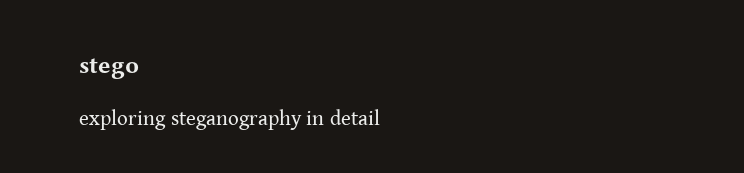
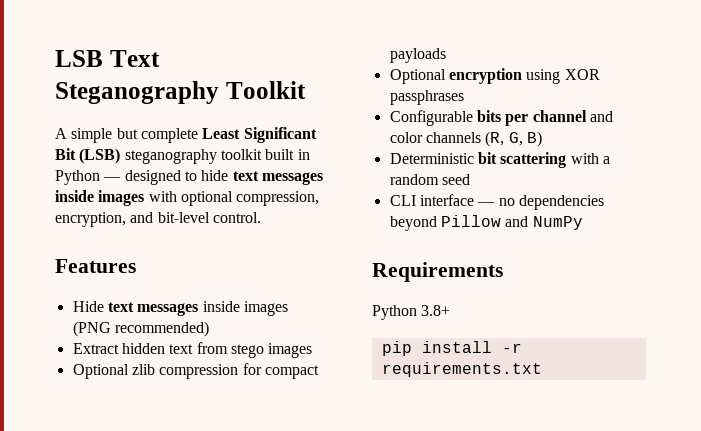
[79,58,139,79] [79,109,381,130] stego // exploring steganography in detail -> [55,50,160,67] [55,81,306,104] [55,127,317,143] [55,148,310,164] [55,170,323,185] [55,190,320,206] [55,212,261,227] [55,259,136,273] [72,301,288,316] [72,321,209,337] [72,342,313,358] [72,363,319,379] [389,48,446,63] [389,68,600,84] [389,90,464,105] [389,110,613,126] [389,131,542,147] [389,152,610,168] [389,174,470,185] [389,194,604,210] [389,215,583,231] [372,262,503,282] [372,305,451,320] [381,341,522,356] [381,362,542,377] LSB Text Steganography Toolkit // A simple but complete Least Significant Bit (LSB) steganography toolkit built in Python — designed to hide text messages inside images with optional compression, encryption, and bit-level control. // Features // Hide text messages inside images (PNG recommended) // Extract hidden text from stego images // Optional zlib compression for compact payloads // Optional encryption using XOR passphrases // Configurable bits per channel and color channels (R, G, B) // Deterministic bit scattering with a random seed // CLI interface — no dependencies beyond Pillow and NumPy // Requirements // Python 3.8+ // pip install -r requirements.txt

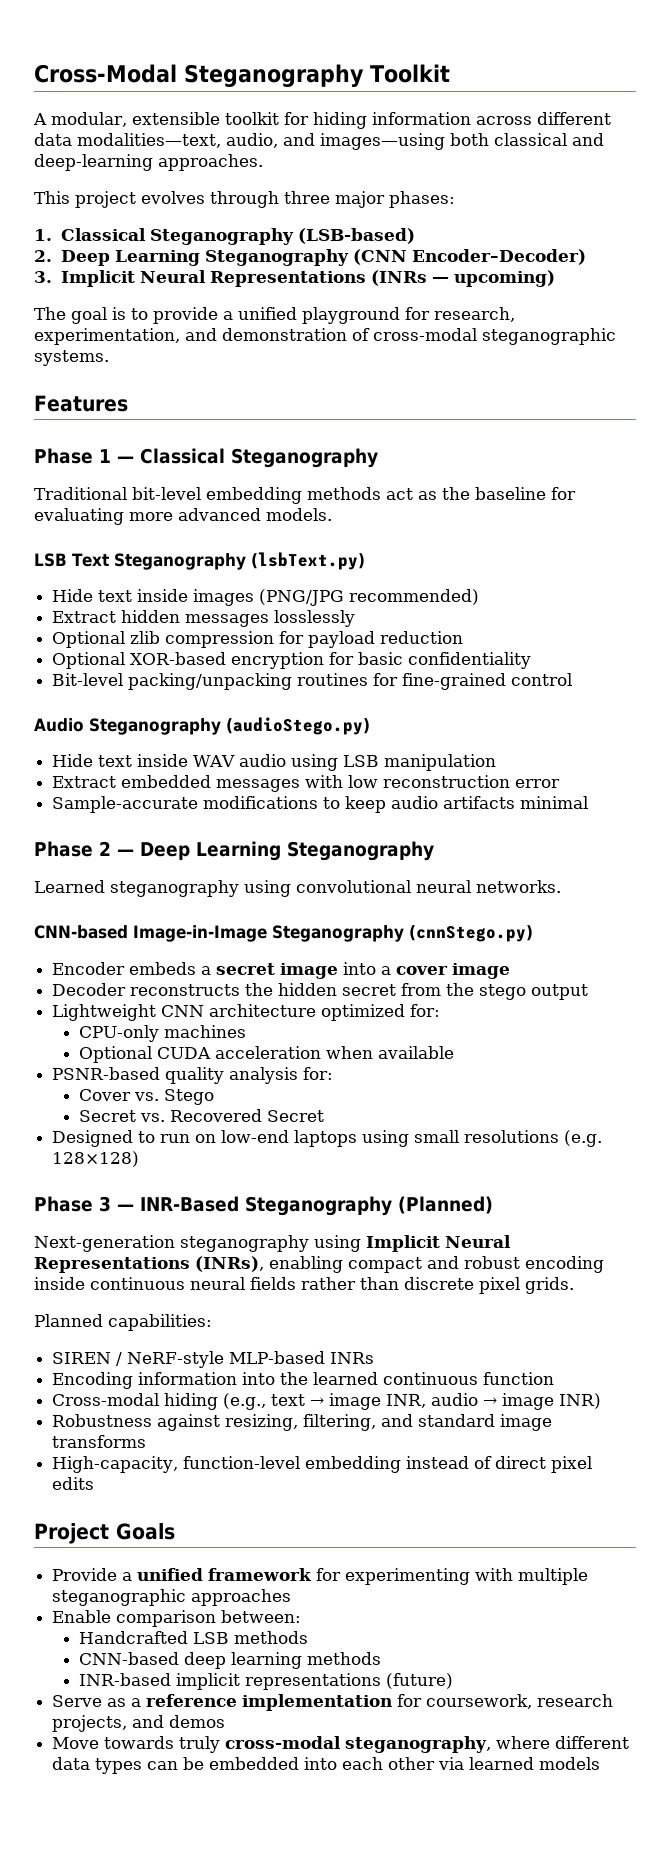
[55,50,160,67] LSB Text -> [34,64,177,83] Cross-Modal
[71,127,317,143] [55,148,310,164] [55,170,323,185] [55,190,320,206] [55,212,261,227] [55,259,136,273] [72,301,288,316] [72,321,111,337] simple but complete Least Significant Bit (LSB) steganography toolkit built in Python — designed to hide text messages inside images with optional compression, encryption, and bit-level control. // Features // Hide text messages inside images (PNG -> [51,112,611,129] [34,133,604,150] [34,154,263,171] [34,191,455,208] [34,228,415,245] [34,249,586,266] [34,270,555,287] [34,307,515,324] [34,328,616,345] [34,350,109,366] [34,395,128,412] [34,448,378,468] [34,487,576,504] [34,508,332,525] [34,552,365,570] [52,589,345,606] modular, extensible toolkit for hiding information across different data modalities—text, audio, and images—using both classical and deep-learning approaches. // This project evolves through three major phases: // 1. Classical Steganography (LSB-based) // 2. Deep Learning Steganography (CNN Encoder–Decoder) // 3. Implicit Neural Representations (INRs — upcoming) // The goal is to provide a unified playground for research, experimentation, and demonstration of cross-modal steganographic systems. // Features // Phase 1 — Classical Steganography // Traditional bit-level embedding methods act as the baseline for evaluating more advanced models. // LSB Text Steganography (lsbText.py) // Hide text inside images (PNG/JPG
[169,342,313,358] text from stego images -> [185,610,356,627] messages losslessly
[264,365,319,379] [389,48,446,63] [389,68,600,84] [389,90,464,105] [389,110,613,126] [389,131,542,147] [389,152,610,168] [389,174,470,185] [389,194,604,210] [389,215,583,231] [372,262,503,282] [372,305,451,320] [381,341,522,356] [381,362,542,377] compact payloads // Optional encryption using XOR passphrases // Configurable bits per channel and color channels (R, G, B) // Deterministic bit scattering with a random seed // CLI interface — no dependencies beyond Pillow and NumPy // Requirements // Python 3.8+ // pip install -r requirements.txt -> [308,631,464,648] [52,652,532,669] [52,673,573,690] [34,717,370,735] [52,754,497,771] [52,775,561,792] [52,796,589,813] [34,841,434,861] [34,880,561,897] [34,925,533,942] [52,962,511,979] [52,983,589,1000] [52,1004,441,1021] [79,1025,247,1042] [79,1046,455,1063] [52,1067,334,1084] [79,1089,215,1105] [79,1109,325,1122] [52,1130,603,1147] [52,1151,140,1167] [34,1196,493,1216] [34,1235,511,1252] [34,1256,604,1273] [34,1277,574,1294] [34,1314,212,1331] [52,1351,375,1368] [52,1372,555,1389] [52,1393,602,1410] [52,1414,553,1431] [52,1435,147,1448] [52,1456,593,1473] [52,1477,95,1490] [34,1523,175,1544] [52,1568,589,1585] [52,1589,292,1606] [52,1610,302,1627] [79,1631,309,1644] [79,1652,382,1669] [79,1673,454,1690] [52,1694,614,1711] [52,1715,226,1732] [52,1736,630,1753] [52,1757,601,1774] payload reduction // Optional XOR-based encryption for basic confidentiality // Bit-level packing/unpacking routines for fine-grained control // Audio Steganography (audioStego.py) // Hide text inside WAV audio using LSB manipulation // Extract embedded messages with low reconstruction error // Sample-accurate modifications to keep audio artifacts minimal // Phase 2 — Deep Learning Steganography // Learned steganography using convolutional neural networks. // CNN-based Image-in-Image Steganography (cnnStego.py) // Encoder embeds a secret image into a cover image // Decoder reconstructs the hidden secret from the stego output // Lightweight CNN architecture optimized for: // CPU-only machines // Optional CUDA acceleration when available // PSNR-based quality analysis for: // Cover vs. Stego // Secret vs. Recovered Secret // Designed to run on low-end laptops using small resolutions (e.g. 128×128) // Phase 3 — INR-Based Steganography (Planned) // Next-generation steganography using Implicit Neural Representations (INRs), enabling compact and robust encoding inside continuous neural fields rather than discrete pixel grids. // Planned capabilities: // SIREN / NeRF-style MLP-based INRs // Encoding information into the learned continuous function // Cross-modal hiding (e.g., text → image INR, audio → image INR) // Robustness against resizing, filtering, and standard image transforms // High-capacity, function-level embedding instead of direct pixel edits // Project Goals // Provide a unified framework for experimenting with multiple steganographic approaches // Enable comparison between: // Handcrafted LSB methods // CNN-based deep learning methods // INR-based implicit representations (future) // Serve as a reference implementation for coursework, research projects, and demos // Move towards truly cross-modal steganography, where different data types can be embedded into each other via learned models

